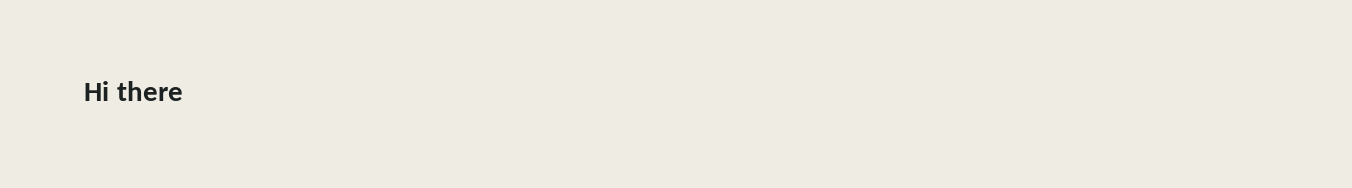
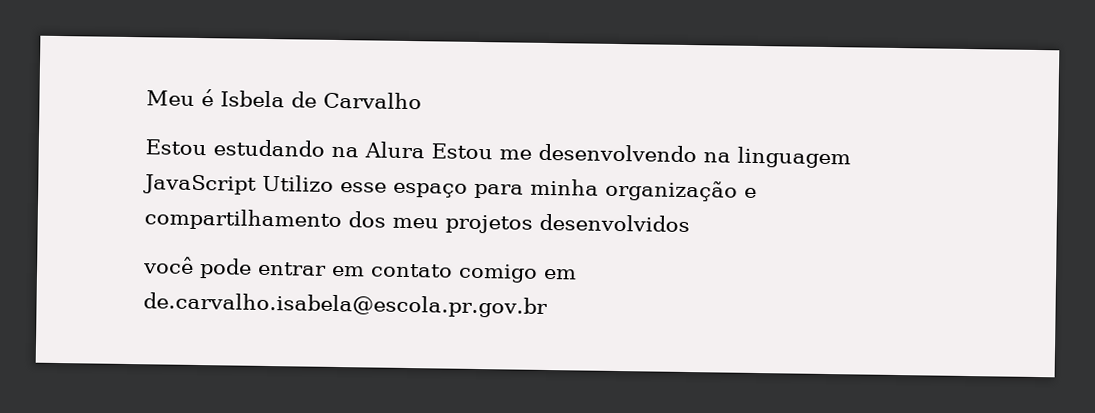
[84,81,183,101] Hi there -> [146,89,422,110] [145,139,851,169] [143,174,757,202] [144,208,690,234] [143,256,577,283] [143,292,548,319] Meu é Isbela de Carvalho // Estou estudando na Alura Estou me desenvolvendo na linguagem JavaScript Utilizo esse espaço para minha organização e compartilhamento dos meu projetos desenvolvidos // você pode entrar em contato comigo em de.carvalho.isabela@escola.pr.gov.br

